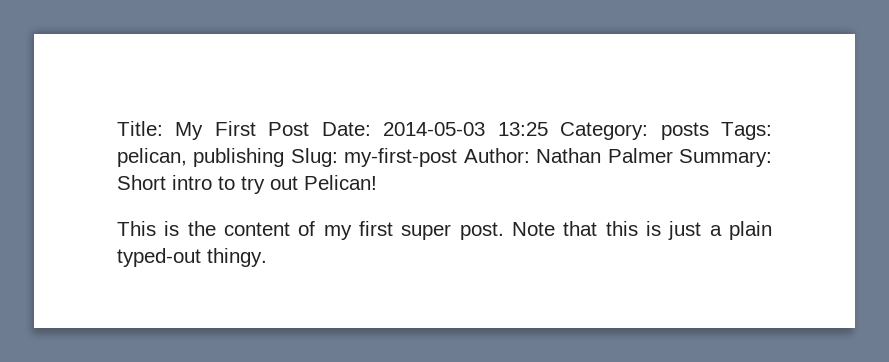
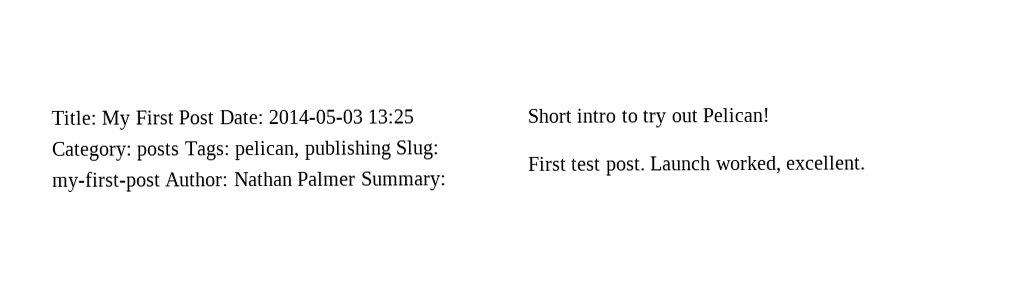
[117,221,772,240] [117,248,267,267] This is the content of my first super post. Note that this is just a plain typed-out thingy. -> [528,155,866,176] First test post. Launch worked, excellent.

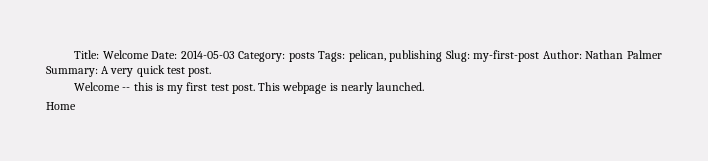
[101,110,215,130] My First Post -> [102,50,149,59] Welcome
[367,109,415,124] 13:25 -> (235, 54) none
[527,107,770,128] [528,155,866,176] Short intro to try out Pelican! // First test post. Launch worked, excellent. -> [101,65,212,77] [74,82,424,94] [46,102,76,110] A very quick test post. // Welcome -- this is my first test post. This webpage is nearly launched. // Home

